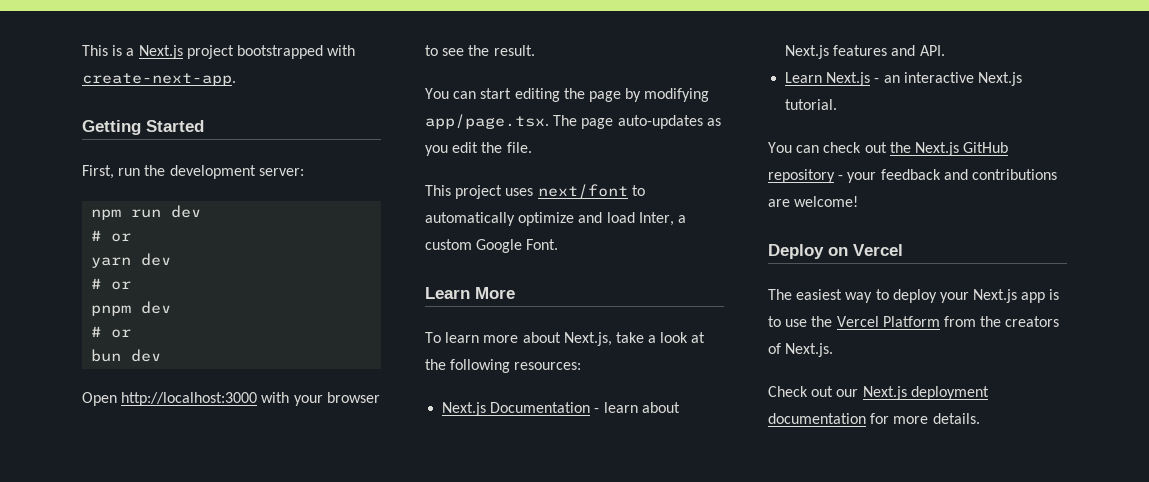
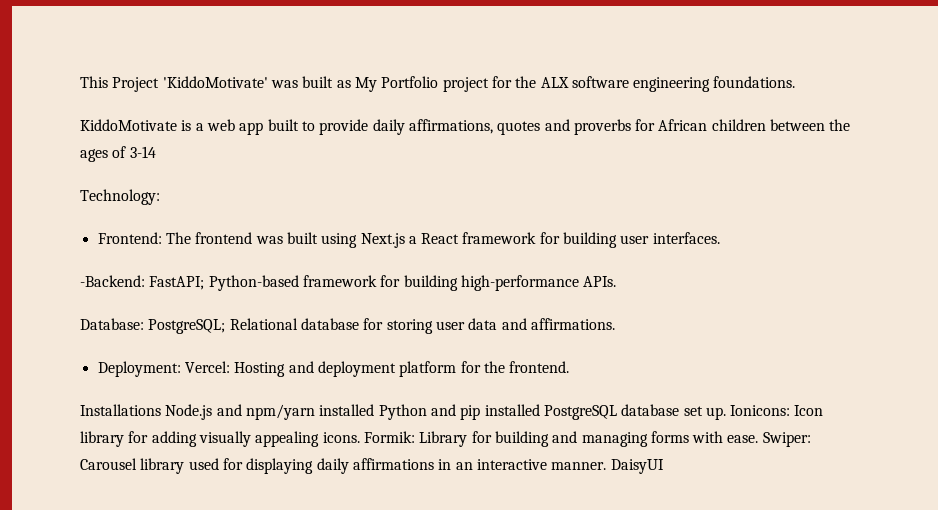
[82,45,356,59] [82,73,236,86] [82,120,204,135] [82,165,304,179] [91,205,202,220] [91,230,132,242] [91,253,172,268] [91,278,132,290] [91,301,172,316] [91,326,132,338] [91,349,162,362] [82,392,380,406] [425,45,535,56] [425,88,710,102] [425,114,721,129] [425,142,532,156] [425,184,645,199] [425,212,686,226] [425,239,559,253] [425,287,515,299] [425,332,706,346] [425,359,582,373] [442,402,680,416] [785,45,945,59] [785,72,1022,86] [785,99,838,110] [768,142,1009,156] [768,169,1057,183] [768,196,859,207] [768,244,903,259] [768,289,1060,303] [768,316,1060,327] [768,343,834,357] [768,386,989,400] [768,413,980,424] This is a Next.js project bootstrapped with create-next-app. // Getting Started // First, run the development server: // npm run dev // # or // yarn dev // # or // pnpm dev // # or // bun dev // Open http://localhost:3000 with your browser to see the result. // You can start editing the page by modifying app/page.tsx. The page auto-updates as you edit the file. // This project uses next/font to automatically optimize and load Inter, a custom Google Font. // Learn More // To learn more about Next.js, take a look at the following resources: // Next.js Documentation - learn about Next.js features and API. // Learn Next.js - an interactive Next.js tutorial. // You can check out the Next.js GitHub repository - your feedback and contributions are welcome! // Deploy on Vercel // The easiest way to deploy your Next.js app is to use the Vercel Platform from the creators of Next.js. // Check out our Next.js deployment documentation for more details. -> [80,76,796,92] [80,119,851,135] [80,146,156,162] [80,189,160,205] [97,232,720,248] [80,275,617,291] [80,318,615,334] [97,361,570,377] [80,404,824,420] [80,431,811,447] [80,458,664,474] This Project 'KiddoMotivate' was built as My Portfolio project for the ALX software engineering foundations. // KiddoMotivate is a web app built to provide daily affirmations, quotes and proverbs for African children between the ages of 3-14 // Technology: // Frontend: The frontend was built using Next.js a React framework for building user interfaces. // -Backend: FastAPI; Python-based framework for building high-performance APIs. // Database: PostgreSQL; Relational database for storing user data and affirmations. // Deployment: Vercel: Hosting and deployment platform for the frontend. // Installations Node.js and npm/yarn installed Python and pip installed PostgreSQL database set up. Ionicons: Icon library for adding visually appealing icons. Formik: Library for building and managing forms with ease. Swiper: Carousel library used for displaying daily affirmations in an interactive manner. DaisyUI

